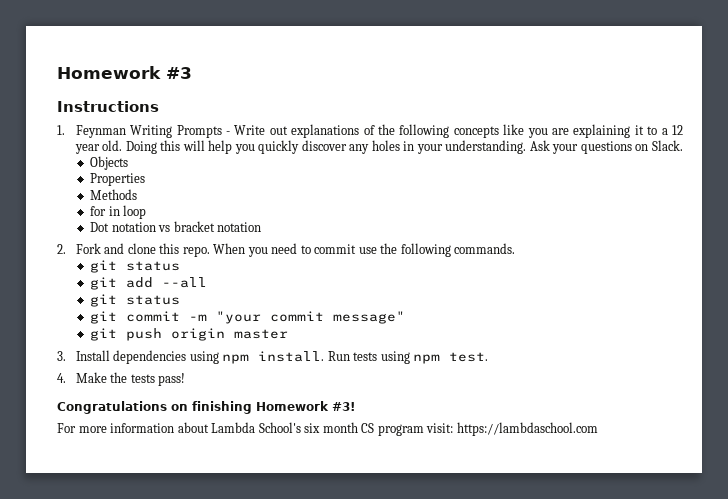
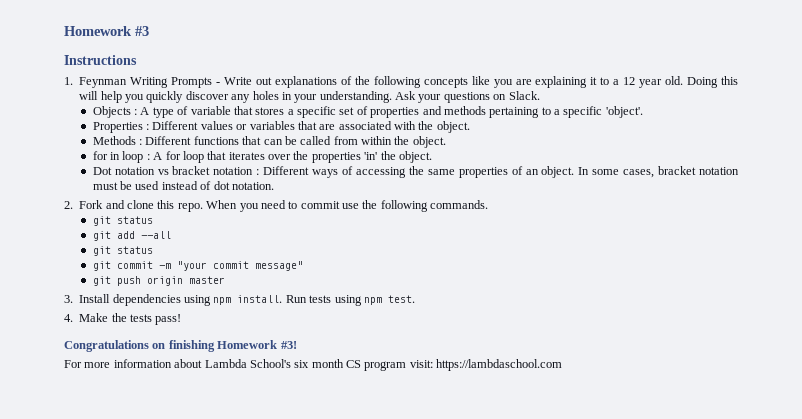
[90,173,146,186] [90,189,138,200] [90,205,147,219] // Properties // Methods // for in loop -> [134,106,643,118] [92,121,470,133] [92,136,446,148] [92,151,432,163] : A type of variable that stores a specific set of properties and methods pertaining to a specific 'object'. // Properties : Different values or variables that are associated with the object. // Methods : Different functions that can be called from within the object. // for in loop : A for loop that iterates over the properties 'in' the object.
(262, 227) none -> [256,166,740,178] [92,181,274,190] : Different ways of accessing the same properties of an object. In some cases, bracket notation must be used instead of dot notation.

